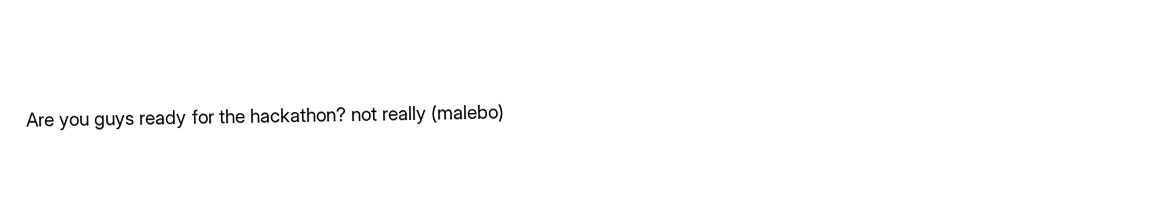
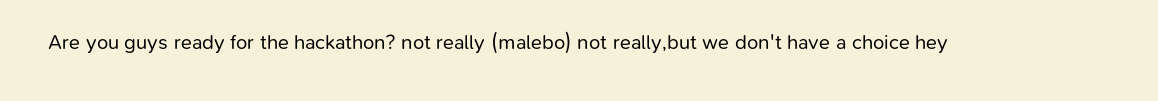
(506, 113) none -> [577,34,949,54] not really,but we don't have a choice hey

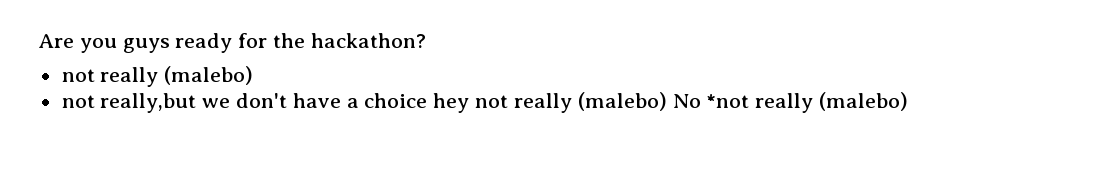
[400,31,572,54] not really (malebo) -> [61,66,254,87] // not really (malebo) //
(949, 44) none -> [475,92,908,113] not really (malebo) No *not really (malebo)

